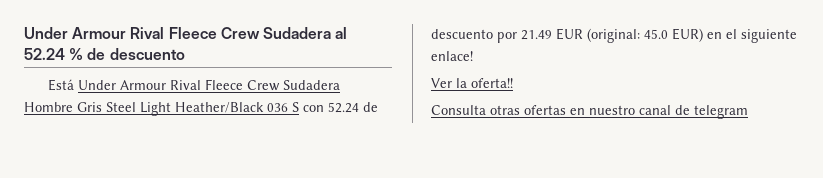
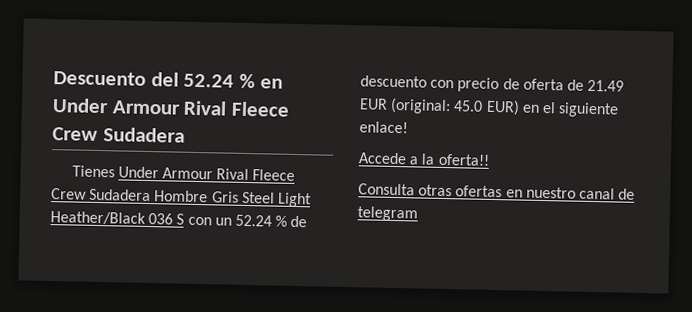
[24,27,348,39] [24,48,185,60] [48,79,75,91] Under Armour Rival Fleece Crew Sudadera al 52.24 % de descuento // Está -> [53,71,283,89] [52,98,291,117] [52,127,185,143] [71,165,115,178] Descuento del 52.24 % en Under Armour Rival Fleece Crew Sudadera // Tienes
[328,102,378,113] [431,29,517,43] 52.24 de descuento por -> [214,214,308,228] [360,75,584,93] un 52.24 % de descuento con precio de oferta de
[431,78,452,88] Ver -> [358,152,420,165] Accede a

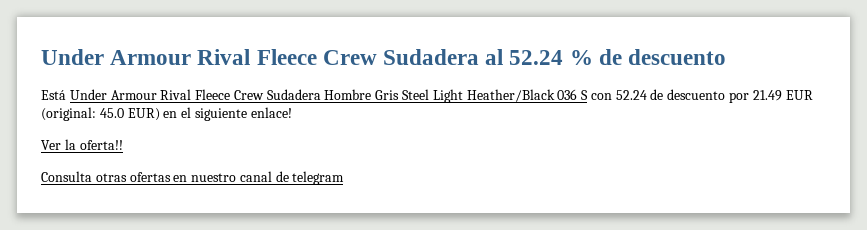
[53,71,283,89] [52,98,291,117] [52,127,185,143] [71,165,115,178] Descuento del 52.24 % en Under Armour Rival Fleece Crew Sudadera // Tienes -> [41,49,727,65] [41,90,66,100] Under Armour Rival Fleece Crew Sudadera al 52.24 % de descuento // Está
[214,214,308,228] [360,75,584,93] un 52.24 % de descuento con precio de oferta de -> [615,89,750,103] 52.24 de descuento por
[358,152,420,165] Accede a -> [41,140,61,150] Ver

